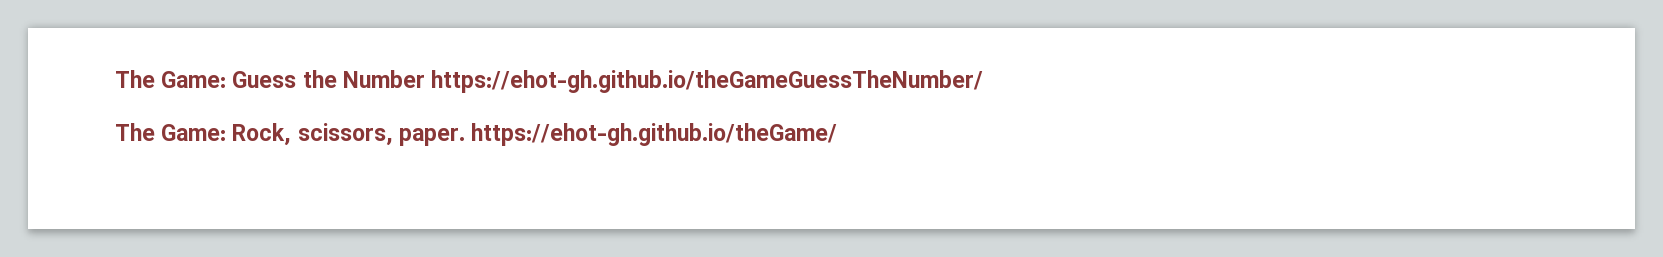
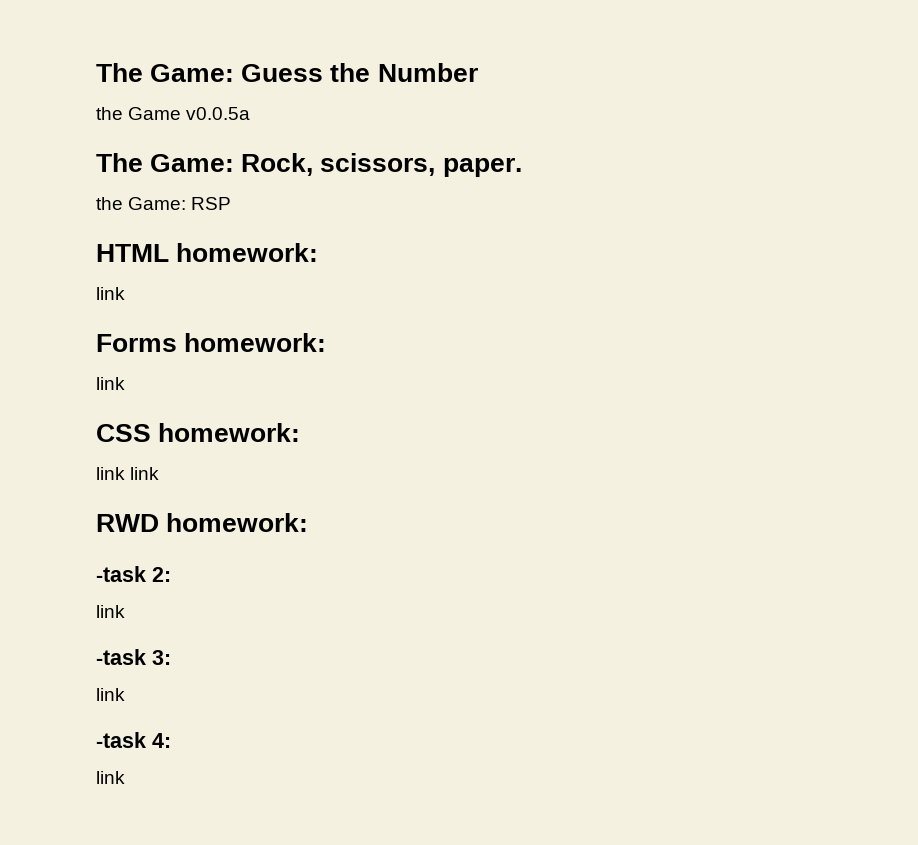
[431,70,984,93] https://ehot-gh.github.io/theGameGuessTheNumber/ -> [96,107,251,120] // the Game v0.0.5a
[471,123,838,146] https://ehot-gh.github.io/theGame/ -> [96,197,232,210] [96,243,319,262] [96,287,125,300] [96,333,327,352] [96,377,125,390] [96,423,301,442] [96,467,160,480] [96,513,309,532] [96,566,171,582] [96,605,125,618] [96,649,171,665] [96,688,125,701] [96,732,171,748] [96,771,125,784] // the Game: RSP // HTML homework: // link // Forms homework: // link // CSS homework: // link link // RWD homework: // -task 2: // link // -task 3: // link // -task 4: // link

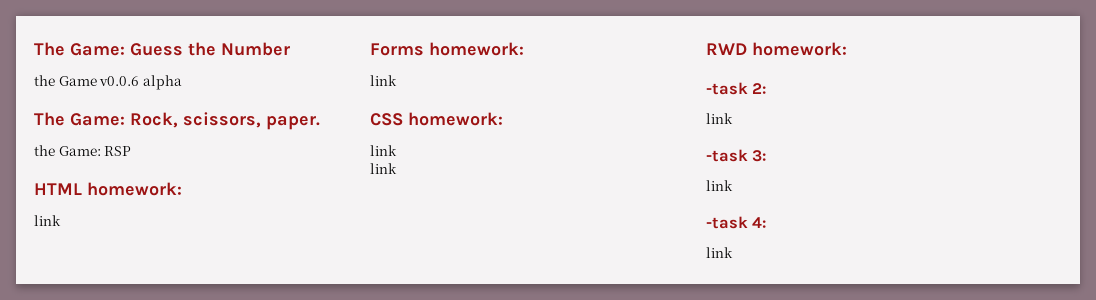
[186,107,251,120] v0.0.5a -> [99,75,182,90] v0.0.6 alpha
(125, 473) none -> (397, 150) //

